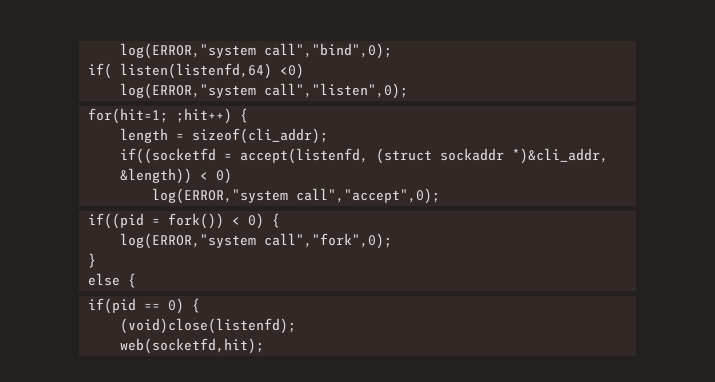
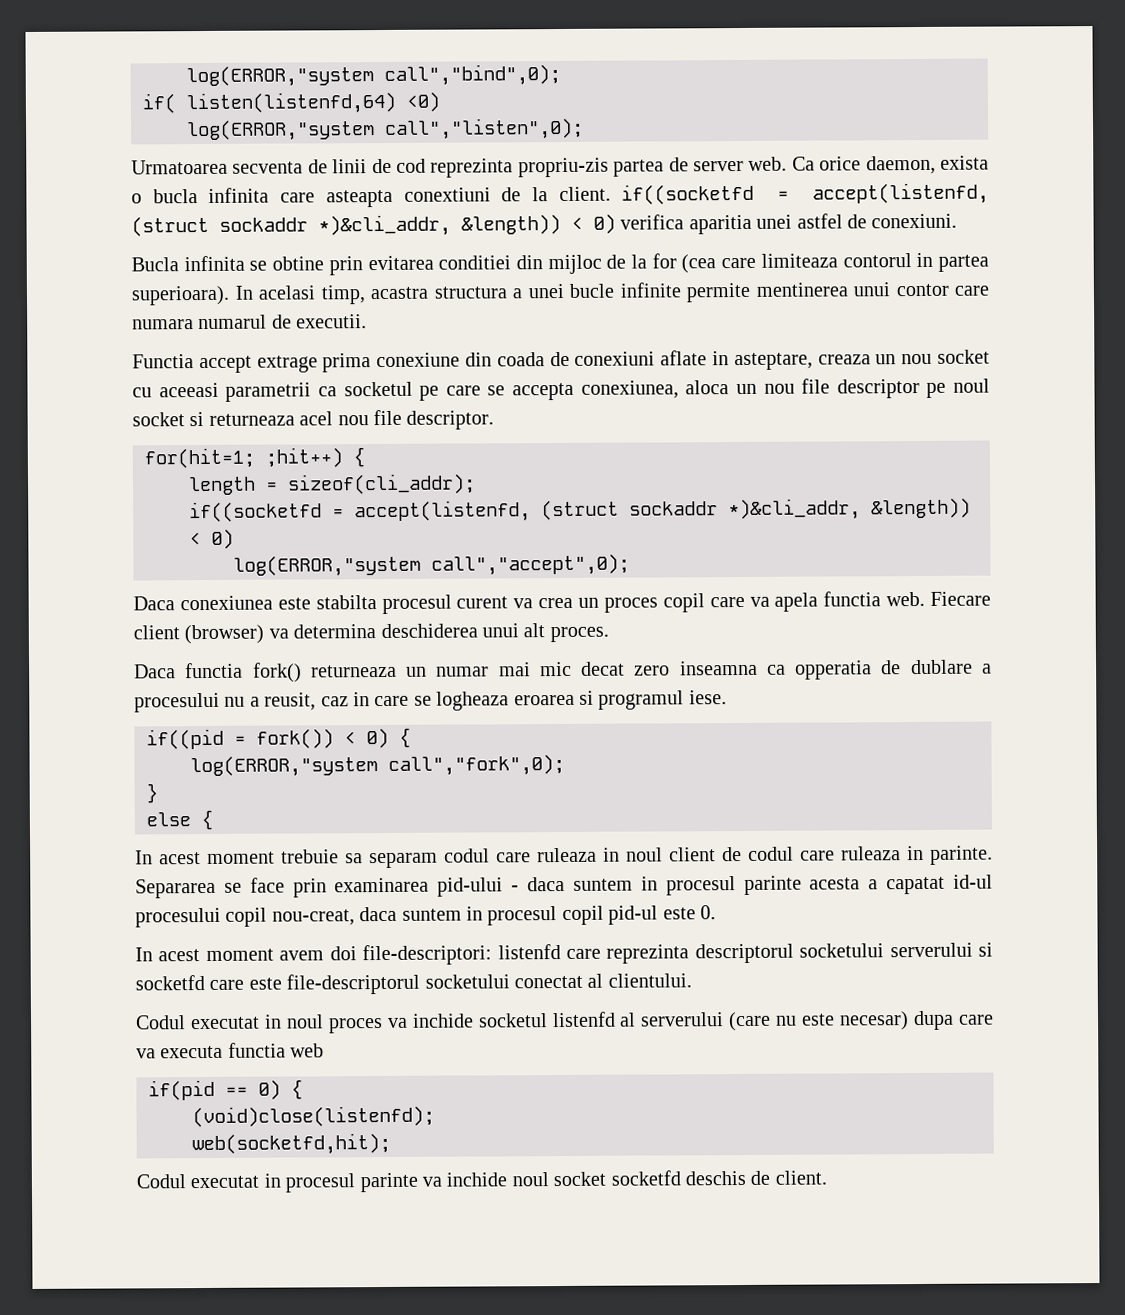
(408, 91) none -> [131,155,989,178] [131,182,989,208] [131,213,958,237] [131,252,990,276] [131,282,989,306] [132,314,368,330] [132,349,990,374] [132,378,990,402] [132,409,495,430] // Urmatoarea secventa de linii de cod reprezinta propriu-zis partea de server web. Ca orice daemon, exista o bucla infinita care asteapta conextiuni de la client. if((socketfd = accept(listenfd, (struct sockaddr *)&cli_addr, &length)) < 0) verifica aparitia unei astfel de conexiuni. // Bucla infinita se obtine prin evitarea conditiei din mijloc de la for (cea care limiteaza contorul in partea superioara). In acelasi timp, acastra structura a unei bucle infinite permite mentinerea unui contor care numara numarul de executii. // Functia accept extrage prima conexiune din coada de conexiuni aflate in asteptare, creaza un nou socket cu aceeasi parametrii ca socketul pe care se accepta conexiunea, aloca un nou file descriptor pe noul socket si returneaza acel nou file descriptor.
(440, 196) none -> [133,591,991,615] [133,623,609,645] [134,659,992,683] [134,690,727,713] // Daca conexiunea este stabilta procesul curent va crea un proces copil care va apela functia web. Fiecare client (browser) va determina deschiderea unui alt proces. // Daca functia fork() returneaza un numar mai mic decat zero inseamna ca opperatia de dublare a procesului nu a reusit, caz in care se logheaza eroarea si programul iese.
(136, 280) none -> [135,845,993,869] [135,874,994,899] [135,905,716,928] [135,942,993,966] [135,973,692,995] [135,1010,994,1034] [136,1042,325,1059] // In acest moment trebuie sa separam codul care ruleaza in noul client de codul care ruleaza in parinte. Separarea se face prin examinarea pid-ului - daca suntem in procesul parinte acesta a capatat id-ul procesului copil nou-creat, daca suntem in procesul copil pid-ul este 0. // In acest moment avem doi file-descriptori: listenfd care reprezinta descriptorul socketului serverului si socketfd care este file-descriptorul socketului conectat al clientului. // Codul executat in noul proces va inchide socketul listenfd al serverului (care nu este necesar) dupa care va executa functia web
(264, 346) none -> [136,1170,827,1193] // Codul executat in procesul parinte va inchide noul socket socketfd deschis de client.

